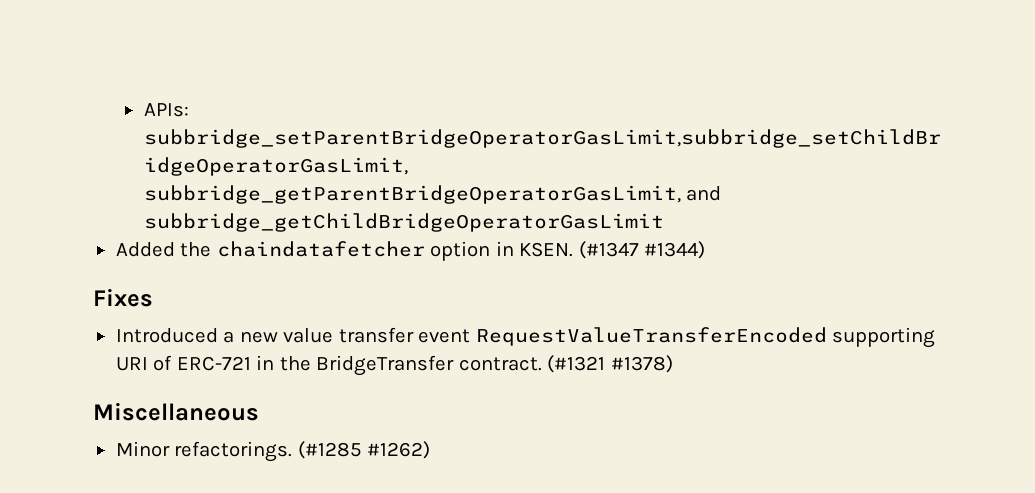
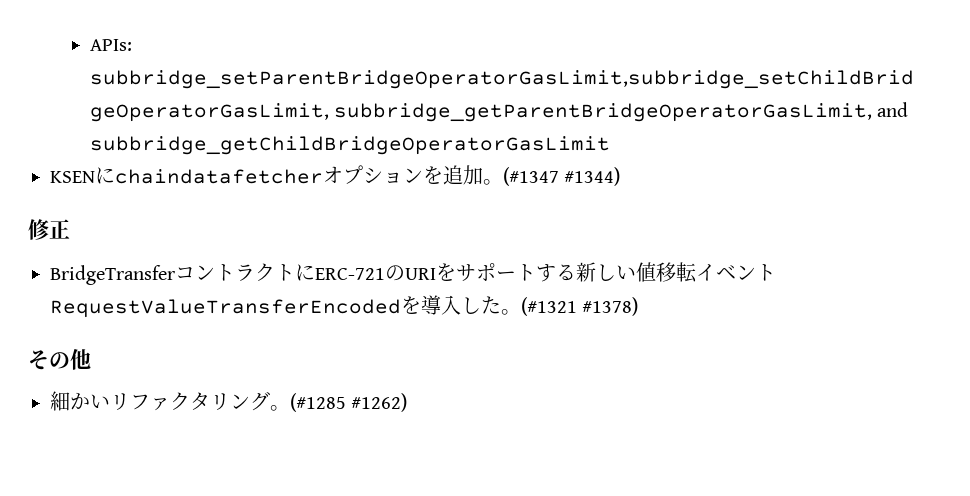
[115,241,706,261] [93,288,153,307] [115,327,936,348] [115,355,673,376] [93,402,259,421] [115,441,293,462] Added the chaindatafetcher option in KSEN. (#1347 #1344) // Fixes // Introduced a new value transfer event RequestValueTransferEncoded supporting URI of ERC-721 in the BridgeTransfer contract. (#1321 #1378) // Miscellaneous // Minor refactorings. -> [50,165,621,186] [28,219,70,240] [50,262,776,285] [50,295,639,318] [28,348,91,370] [50,391,290,411] KSENにchaindatafetcherオプションを追加。(#1347 #1344) // 修正 // BridgeTransferコントラクトにERC-721のURIをサポートする新しい値移転イベントRequestValueTransferEncodedを導入した。(#1321 #1378) // その他 // 細かいリファクタリング。

